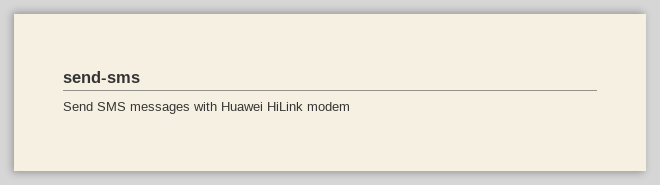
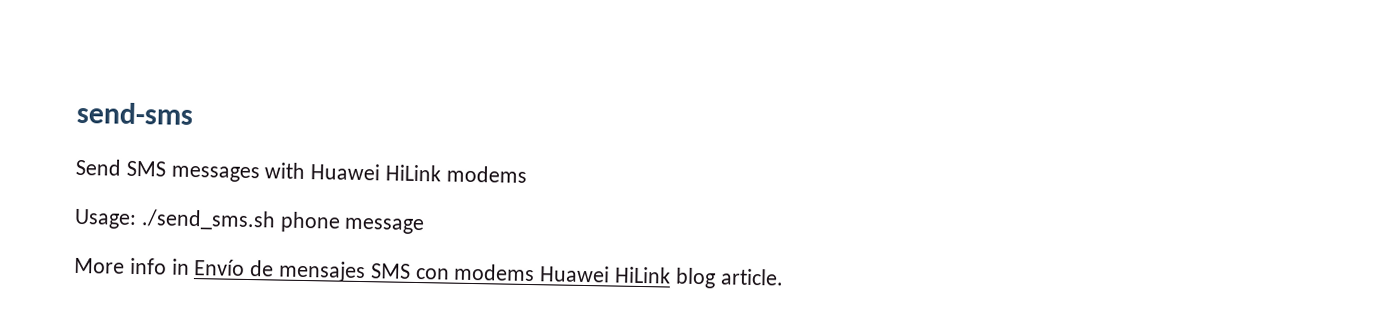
[307,102,350,111] modem -> [445,165,527,183] [74,208,426,235] [74,257,784,289] modems // Usage: ./send_sms.sh phone message // More info in Envío de mensajes SMS con modems Huawei HiLink blog article.

